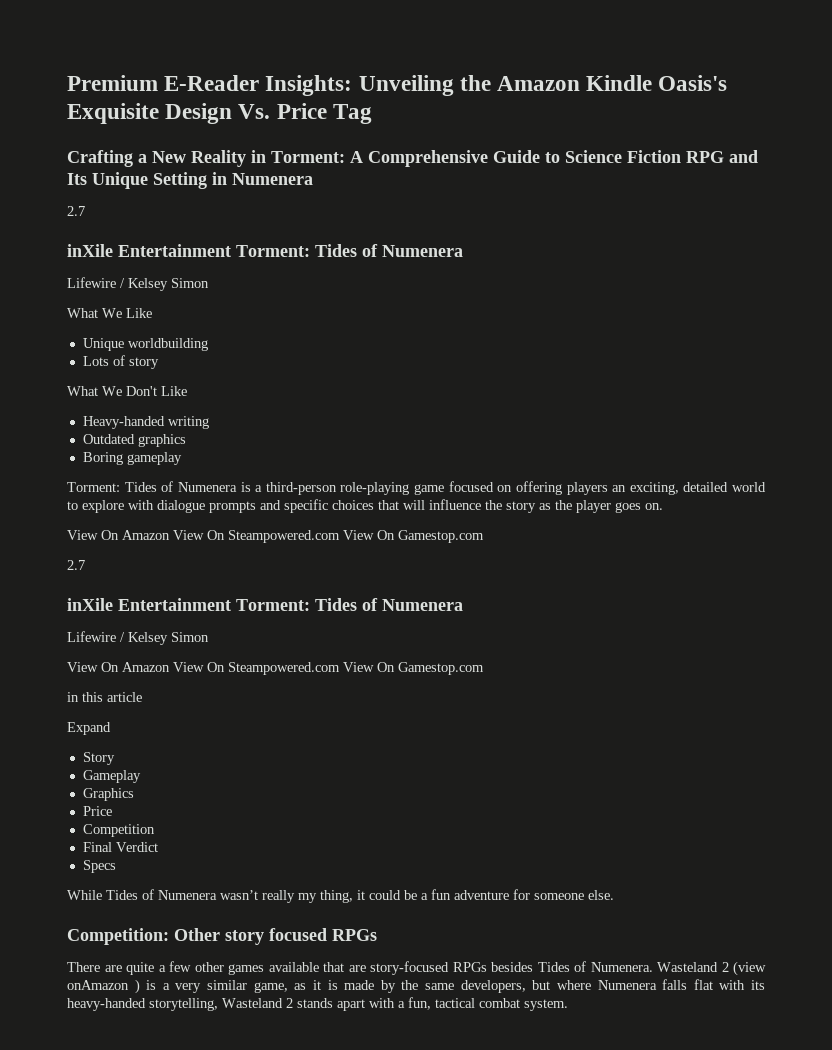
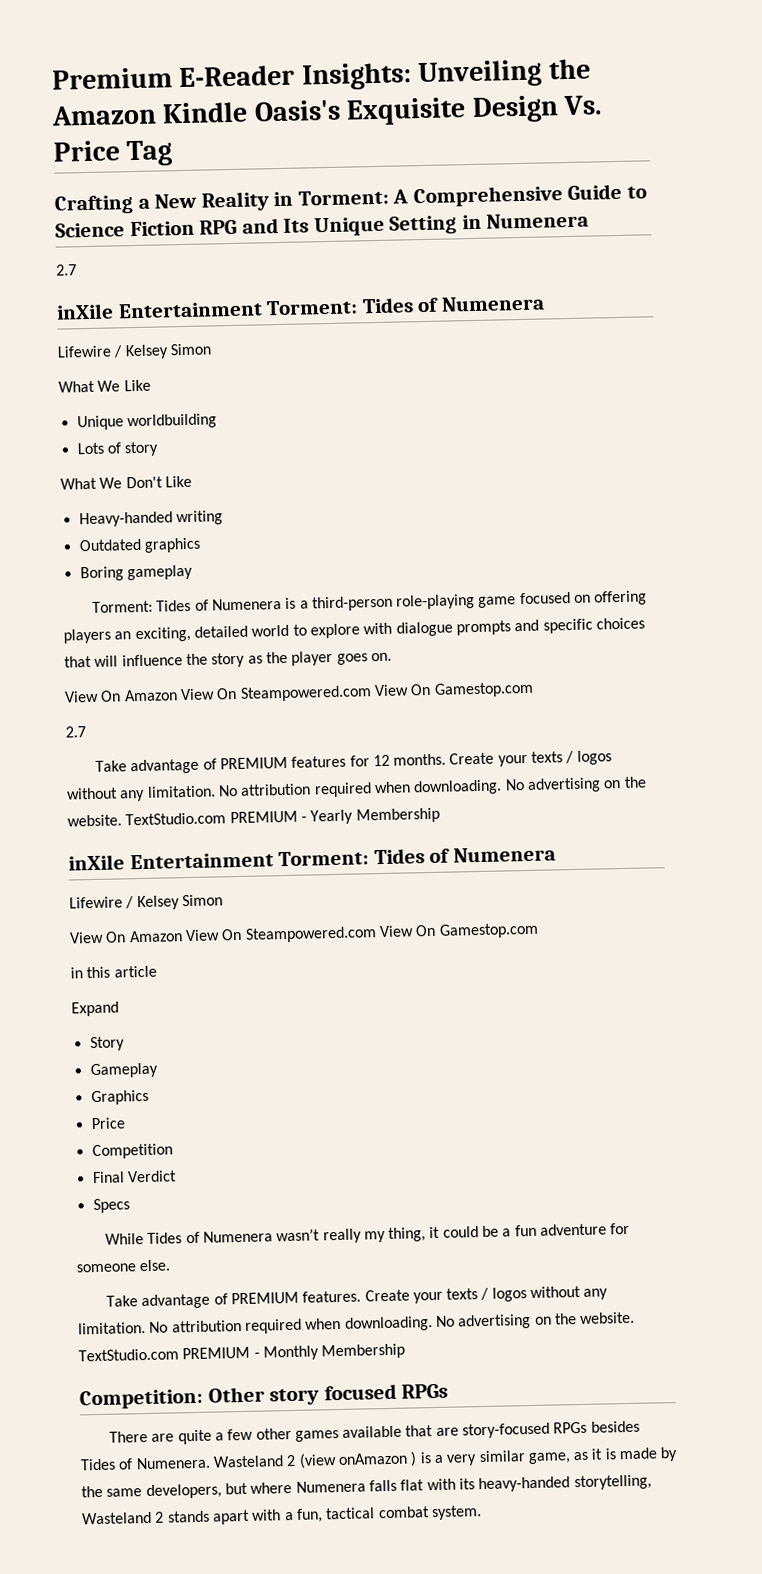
(85, 565) none -> [94,750,612,775] [66,776,647,802] [67,807,440,827] // Take advantage of PREMIUM features for 12 months. Create your texts / logos without any limitation. No attribution required when downloading. No advertising on the website. TextStudio.com PREMIUM - Yearly Membership
(614, 895) none -> [105,1285,609,1310] [78,1311,636,1335] [78,1343,406,1362] // Take advantage of PREMIUM features. Create your texts / logos without any limitation. No attribution required when downloading. No advertising on the website. TextStudio.com PREMIUM - Monthly Membership

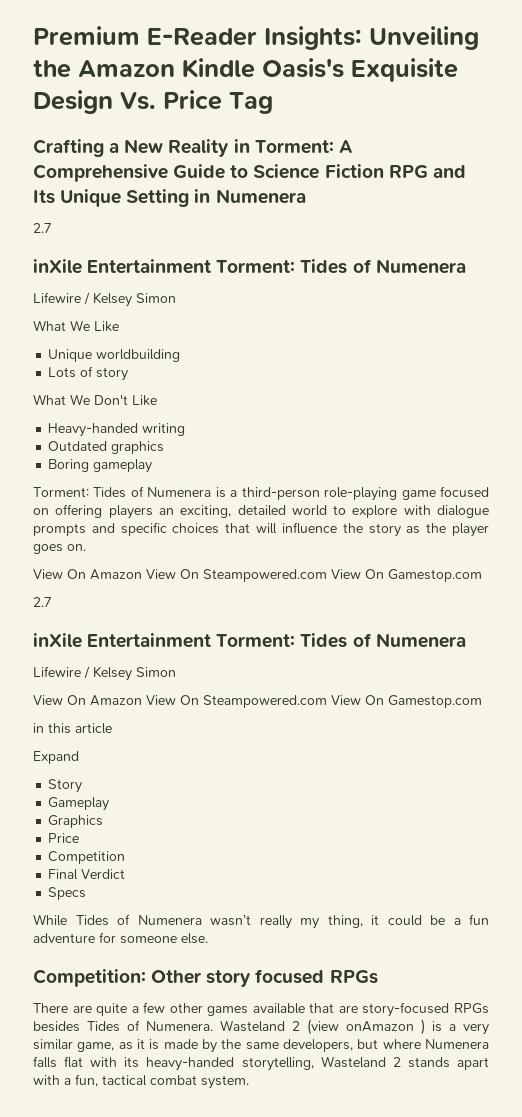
[94,750,612,775] [66,776,647,802] [67,807,440,827] // Take advantage of PREMIUM features for 12 months. Create your texts / logos without any limitation. No attribution required when downloading. No advertising on the website. TextStudio.com PREMIUM - Yearly Membership -> (52, 602) none
[105,1285,609,1310] [78,1311,636,1335] [78,1343,406,1362] // Take advantage of PREMIUM features. Create your texts / logos without any limitation. No attribution required when downloading. No advertising on the website. TextStudio.com PREMIUM - Monthly Membership -> (208, 938) none

